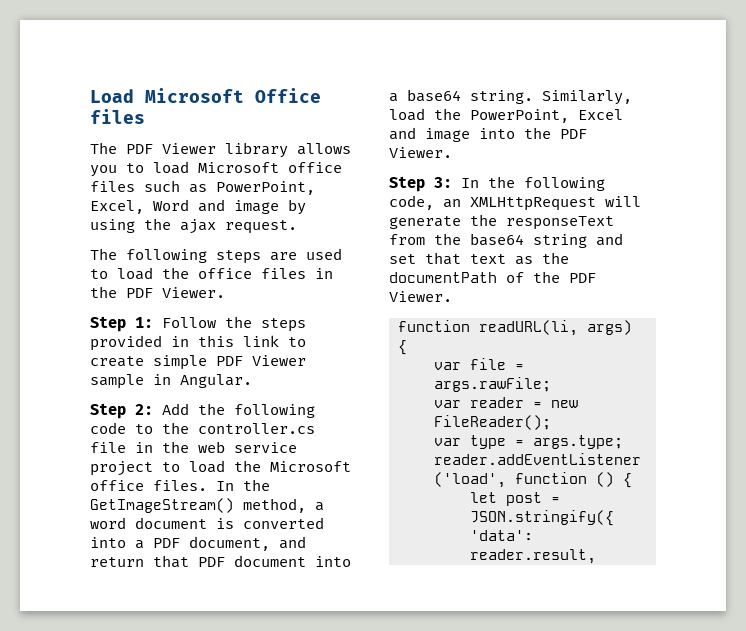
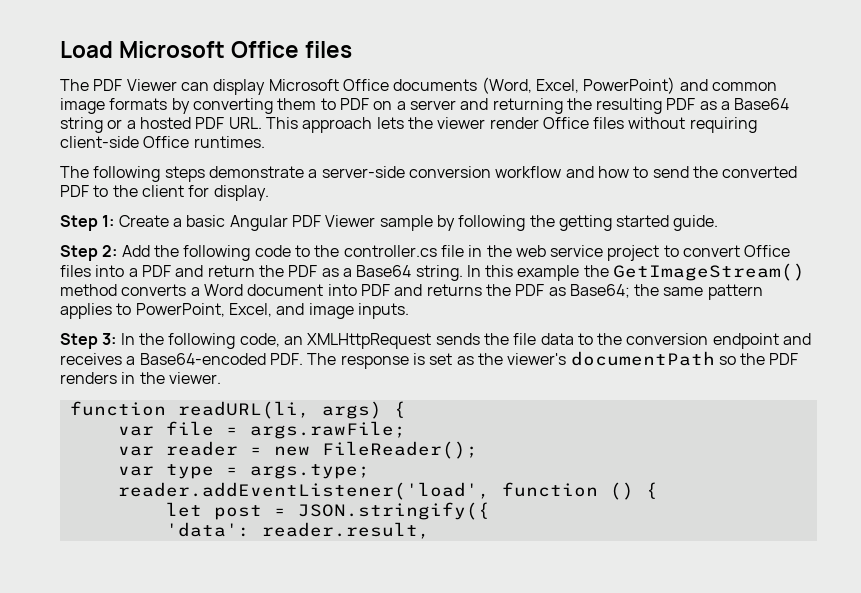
[225,142,351,158] [90,161,342,177] [90,180,315,195] [90,199,306,215] [90,218,297,234] [90,248,342,264] [90,267,333,280] [90,286,225,298] [90,316,306,332] [90,335,306,351] [90,355,306,370] [90,374,252,389] library allows you to load Microsoft office files such as PowerPoint, Excel, Word and image by using the ajax request. // The following steps are used to load the office files in the PDF Viewer. // Step 1: Follow the steps provided in this link to create simple PDF Viewer sample in Angular. -> [180,77,777,95] [60,98,790,114] [60,117,757,133] [60,136,265,148] [60,166,798,182] [60,185,269,201] [60,215,719,231] can display Microsoft Office documents (Word, Excel, PowerPoint) and common image formats by converting them to PDF on a server and returning the resulting PDF as a Base64 string or a hosted PDF URL. This approach lets the viewer render Office files without requiring client-side Office runtimes. // The following steps demonstrate a server-side conversion workflow and how to send the converted PDF to the client for display. // Step 1: Create a basic Angular PDF Viewer sample by following the getting started guide.
[189,460,351,473] [90,479,270,491] [90,498,324,513] [90,517,324,529] load the Microsoft office files. In the GetImageStream() method, a word document is converted -> [683,245,791,257] [60,265,91,277] convert Office files
[189,536,270,551] document, -> (171, 271) none
[153,555,351,568] [389,89,632,105] [389,108,623,123] [389,127,587,142] [389,147,452,158] that PDF document into a base64 string. Similarly, load the PowerPoint, Excel and image into the PDF Viewer. -> [258,263,806,281] [60,284,763,300] [60,303,409,319] the PDF as a Base64 string. In this example the GetImageStream() method converts a Word document into PDF and returns the PDF as Base64; the same pattern applies to PowerPoint, Excel, and image inputs.
[605,196,641,207] [389,214,614,230] [389,233,623,248] [389,252,569,265] [389,271,596,283] [389,291,452,302] will generate the responseText from the base64 string and set that text as the documentPath of the PDF Viewer. -> [435,333,812,349] [60,351,799,369] [60,372,221,384] sends the file data to the conversion endpoint and receives a Base64-encoded PDF. The response is set as the viewer's documentPath so the PDF renders in the viewer.

